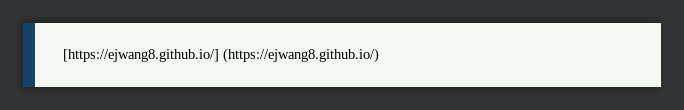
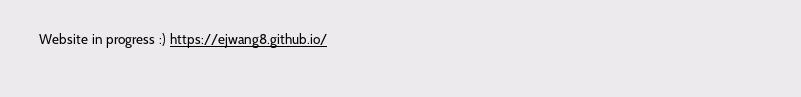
[63,48,379,63] [https://ejwang8.github.io/] (https://ejwang8.github.io/) -> [39,33,327,48] Website in progress :) https://ejwang8.github.io/

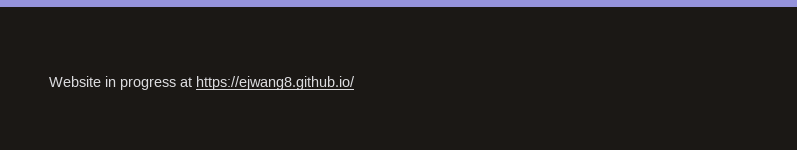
[158,33,166,46] :) -> [180,77,192,87] at

